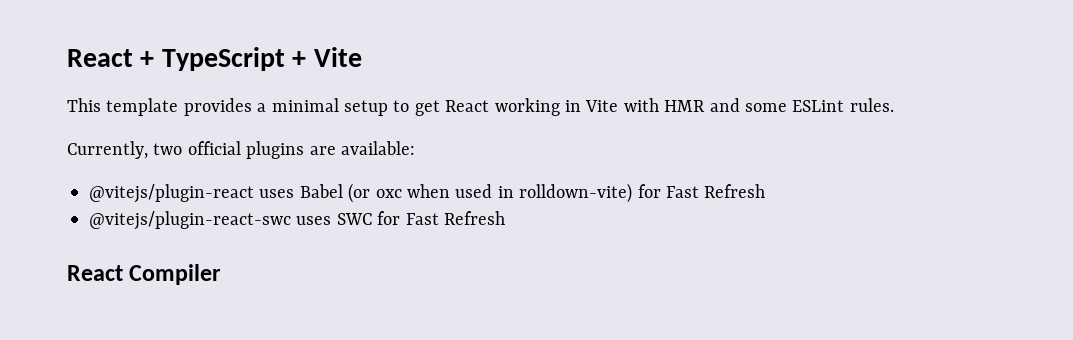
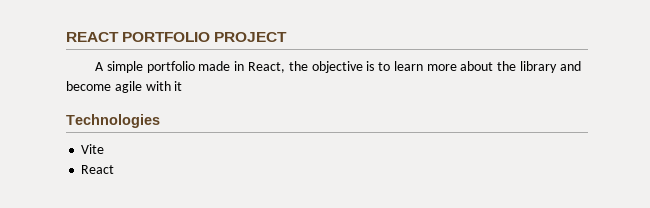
[67,47,362,71] [67,98,894,116] [67,141,415,159] [89,183,766,203] [89,211,505,230] [67,264,222,285] React + TypeScript + Vite // This template provides a minimal setup to get React working in Vite with HMR and some ESLint rules. // Currently, two official plugins are available: // @vitejs/plugin-react uses Babel (or oxc when used in rolldown-vite) for Fast Refresh // @vitejs/plugin-react-swc uses SWC for Fast Refresh // React Compiler -> [66,32,288,42] [95,61,581,73] [66,81,183,93] [66,114,160,128] [81,144,105,154] [81,165,115,174] REACT PORTFOLIO PROJECT // A simple portfolio made in React, the objective is to learn more about the library and become agile with it // Technologies // Vite // React

